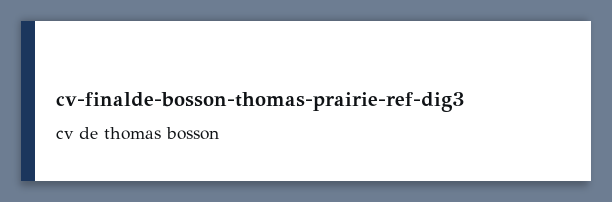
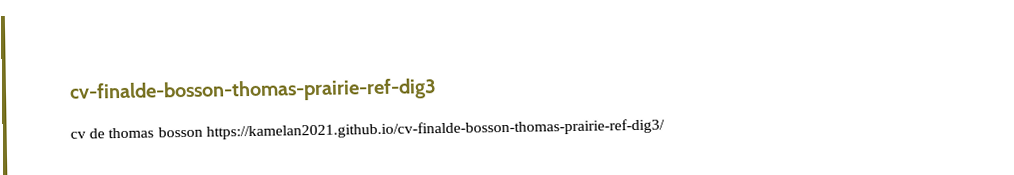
(219, 133) none -> [205,118,665,140] https://kamelan2021.github.io/cv-finalde-bosson-thomas-prairie-ref-dig3/

